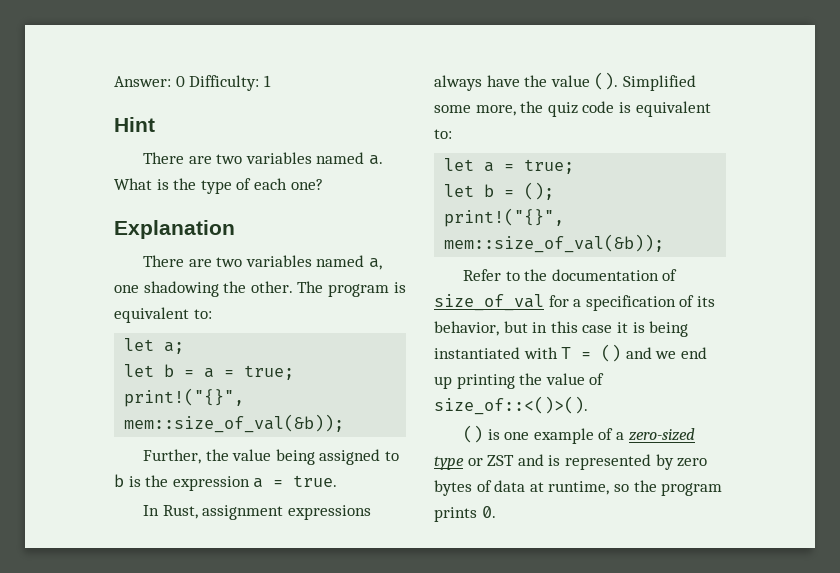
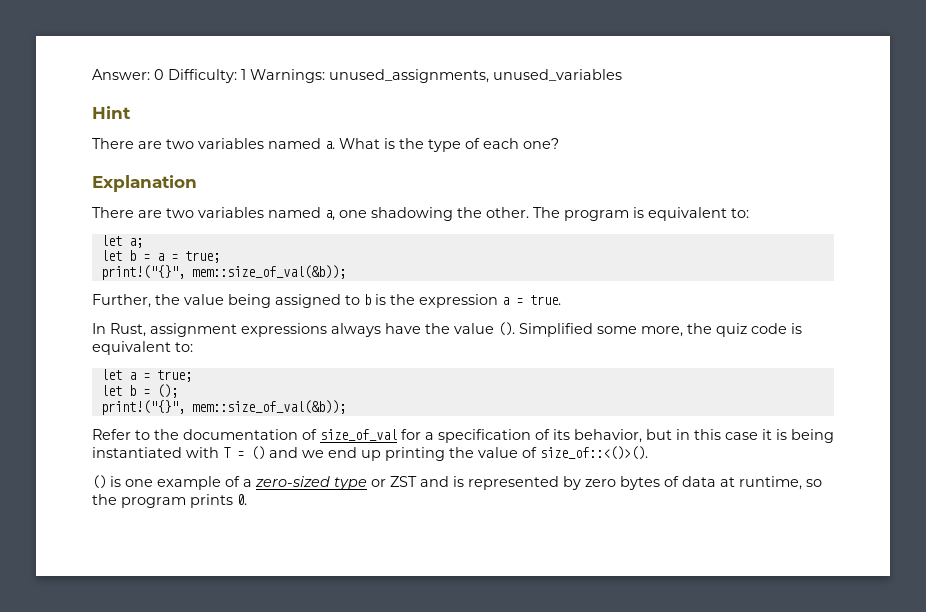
(271, 81) none -> [250,69,622,83] Warnings: unused_assignments, unused_variables

